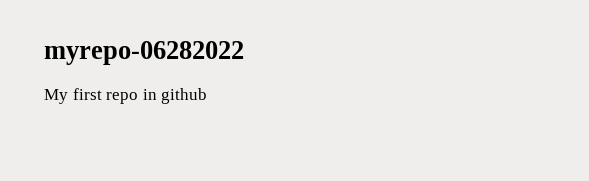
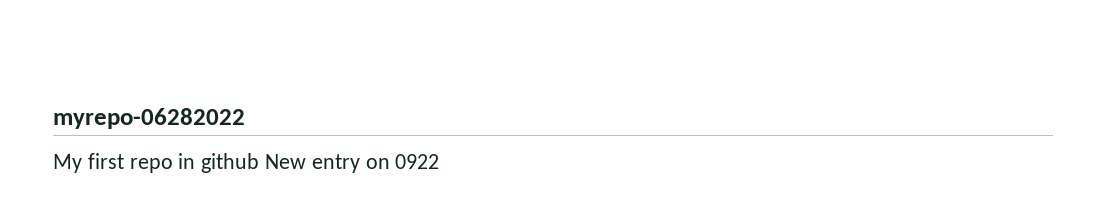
(208, 96) none -> [265,154,440,173] New entry on 0922

